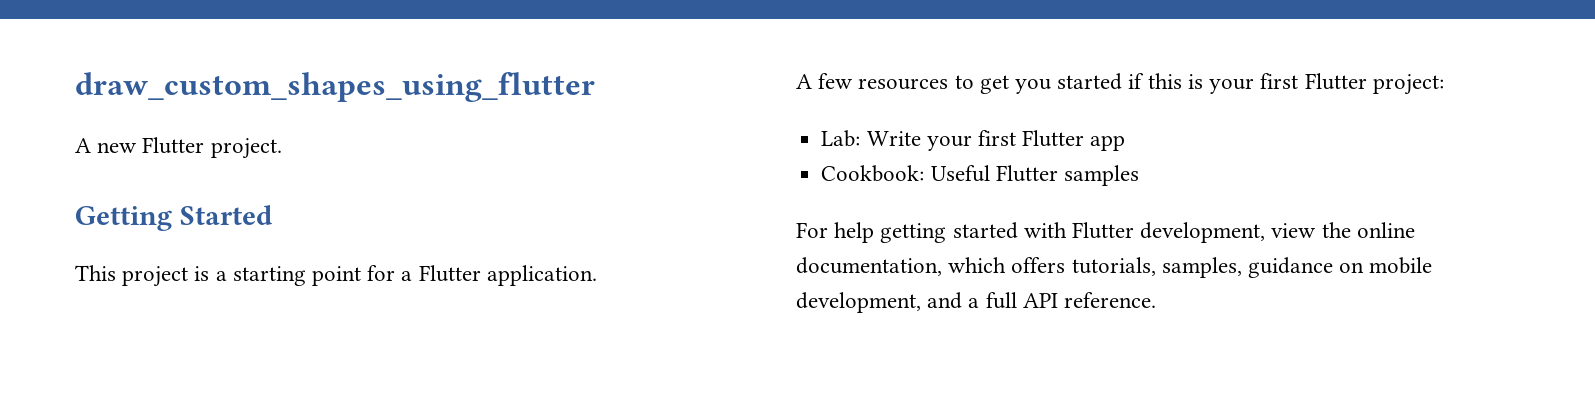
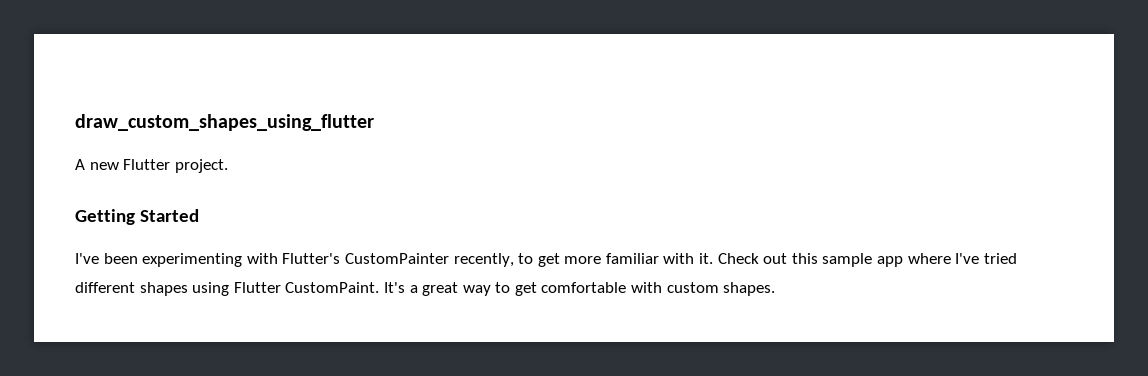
[75,265,597,287] [796,73,1444,95] [821,130,1126,151] [821,165,1139,186] [796,222,1415,243] [796,257,1433,278] [796,292,1157,313] This project is a starting point for a Flutter application. // A few resources to get you started if this is your first Flutter project: // Lab: Write your first Flutter app // Cookbook: Useful Flutter samples // For help getting started with Flutter development, view the online documentation, which offers tutorials, samples, guidance on mobile development, and a full API reference. -> [75,253,1017,267] [75,282,776,296] I've been experimenting with Flutter's CustomPainter recently, to get more familiar with it. Check out this sample app where I've tried different shapes using Flutter CustomPaint. It's a great way to get comfortable with custom shapes.

